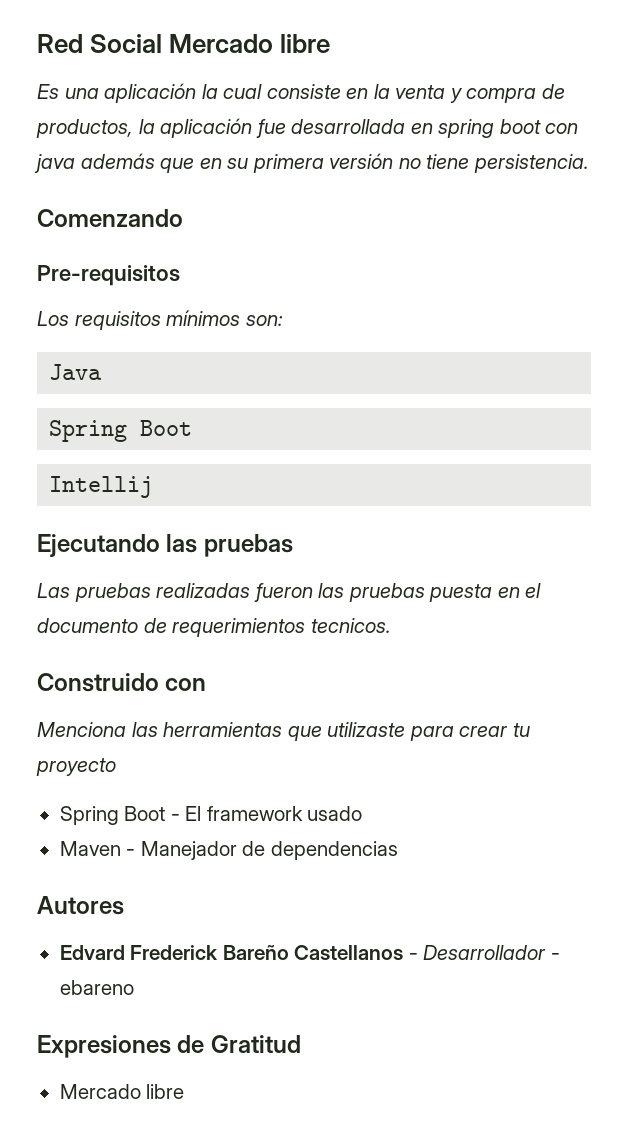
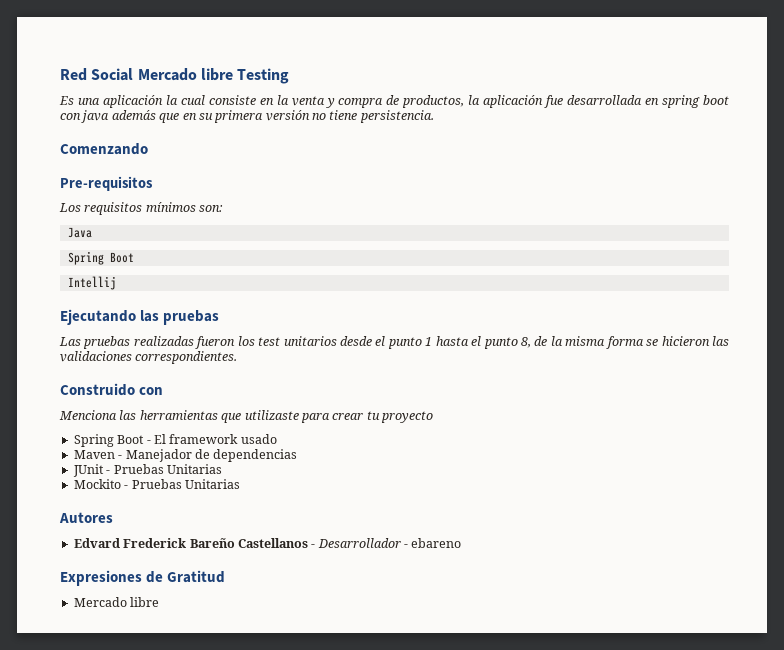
(331, 43) none -> [237,68,290,84] Testing
[318,583,542,602] [37,618,391,637] las pruebas puesta en el documento de requerimientos tecnicos. -> [237,336,730,349] [60,351,238,364] los test unitarios desde el punto 1 hasta el punto 8, de la misma forma se hicieron las validaciones correspondientes.
(398, 850) none -> [72,464,222,477] [73,479,240,489] // JUnit - Pruebas Unitarias // Mockito - Pruebas Unitarias

